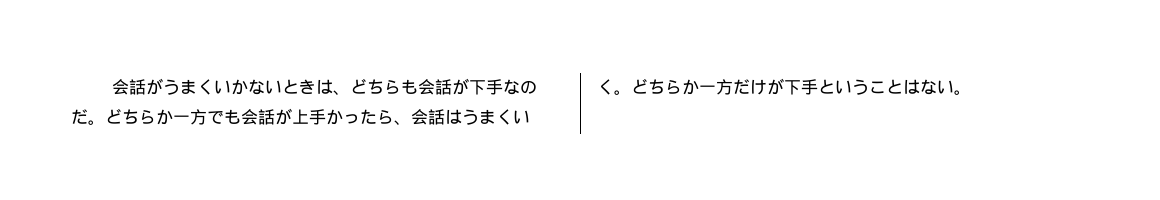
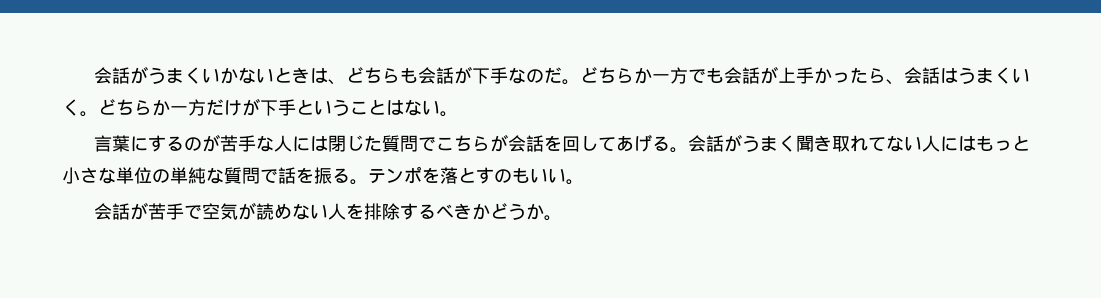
(971, 92) none -> [94,134,1031,153] [62,166,584,185] [94,202,563,221] // 言葉にするのが苦手な人には閉じた質問でこちらが会話を回してあげる。会話がうまく聞き取れてない人にはもっと小さな単位の単純な質問で話を振る。テンポを落とすのもいい。 // 会話が苦手で空気が読めない人を排除するべきかどうか。

